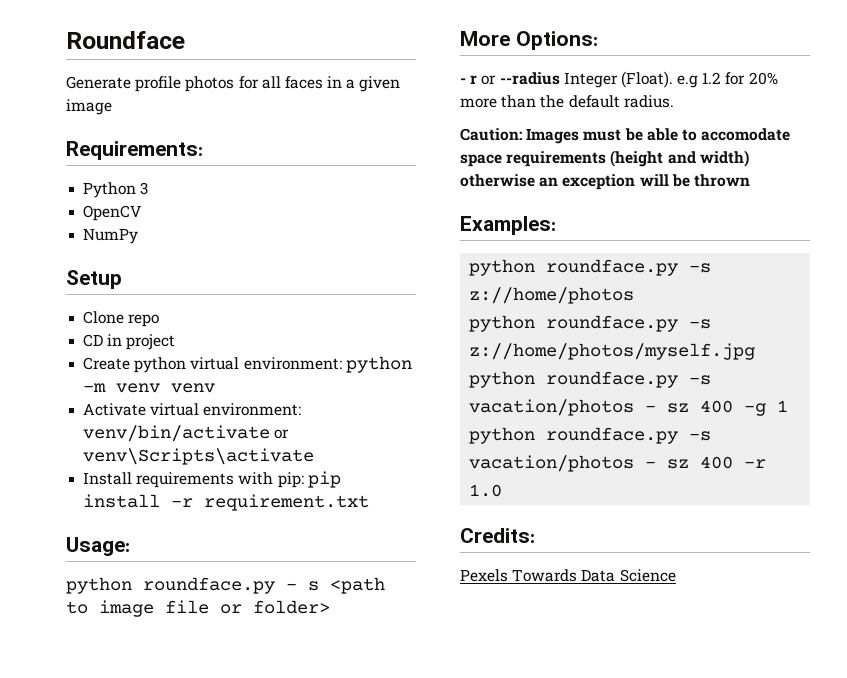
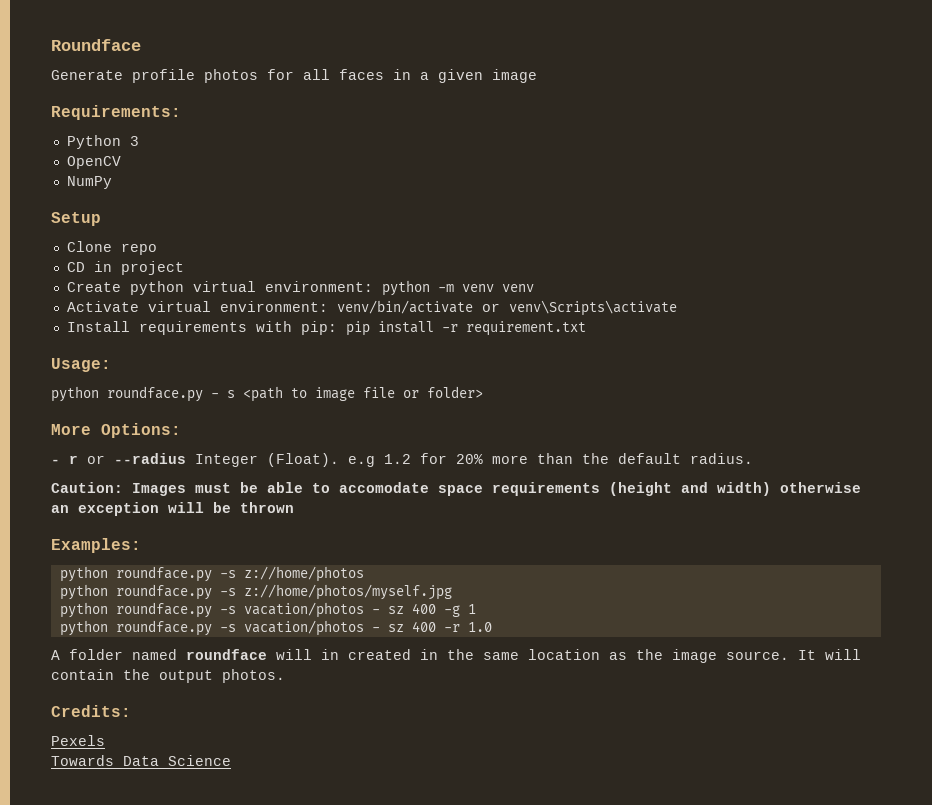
(503, 490) none -> [51,649,861,663] [51,669,285,683] // A folder named roundface will in created in the same location as the image source. It will contain the output photos.
(508, 575) none -> (105, 740) //

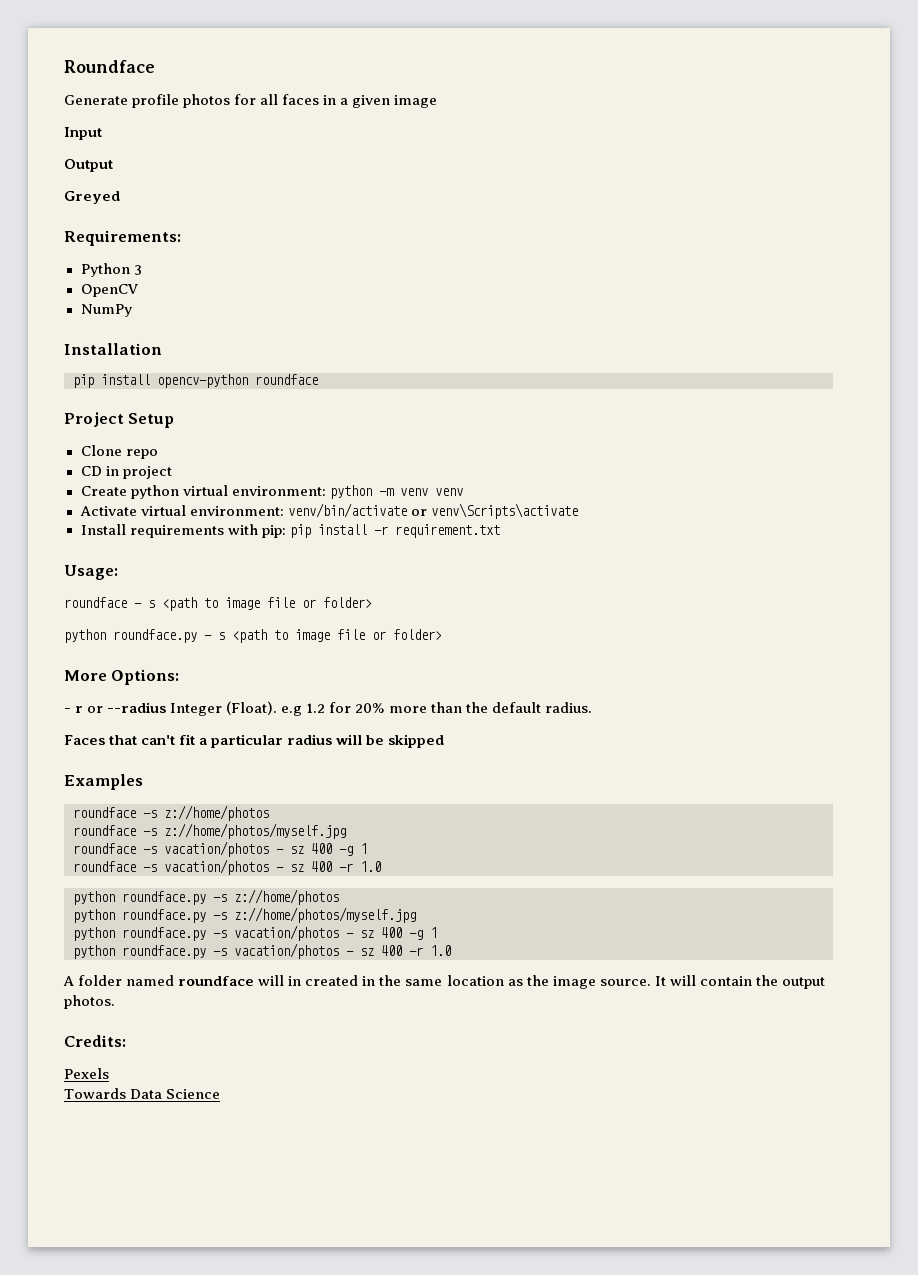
(537, 76) none -> [64,127,102,140] [64,159,113,172] [64,191,120,204] // Input // Output // Greyed
(112, 182) none -> [64,343,162,355] [73,374,318,388] [64,412,124,427] Installation // pip install opencv-python roundface // Project
(111, 365) none -> [64,597,372,611] // roundface - s <path to image file or folder>
[51,482,861,496] [51,502,294,516] [51,538,141,553] Caution: Images must be able to accomodate space requirements (height and width) otherwise an exception will be thrown // Examples: -> [64,734,445,748] [64,774,143,790] [73,805,269,821] [73,823,346,839] [73,841,367,857] [73,859,381,875] Faces that can't fit a particular radius will be skipped // Examples // roundface -s z://home/photos // roundface -s z://home/photos/myself.jpg // roundface -s vacation/photos - sz 400 -g 1 // roundface -s vacation/photos - sz 400 -r 1.0

